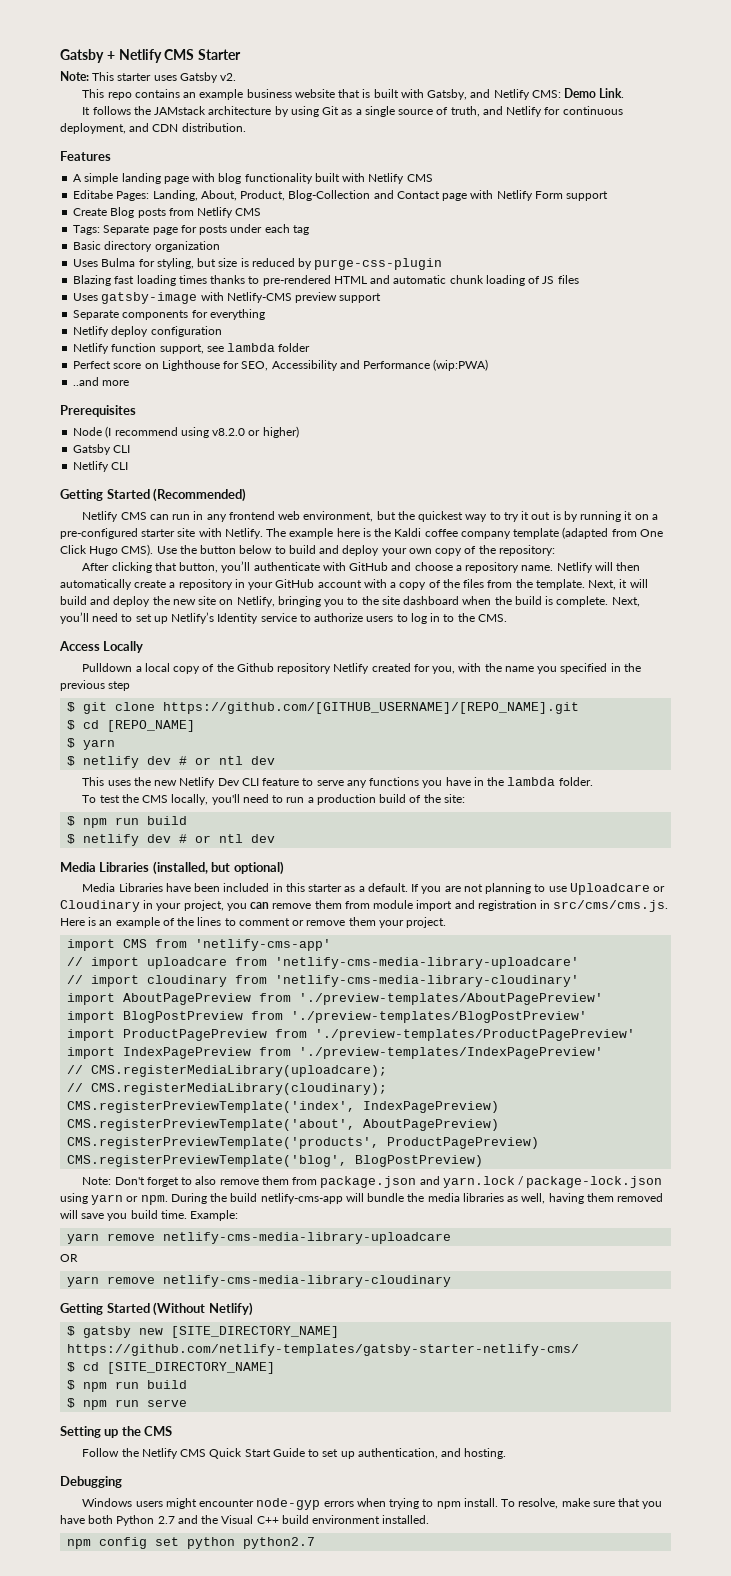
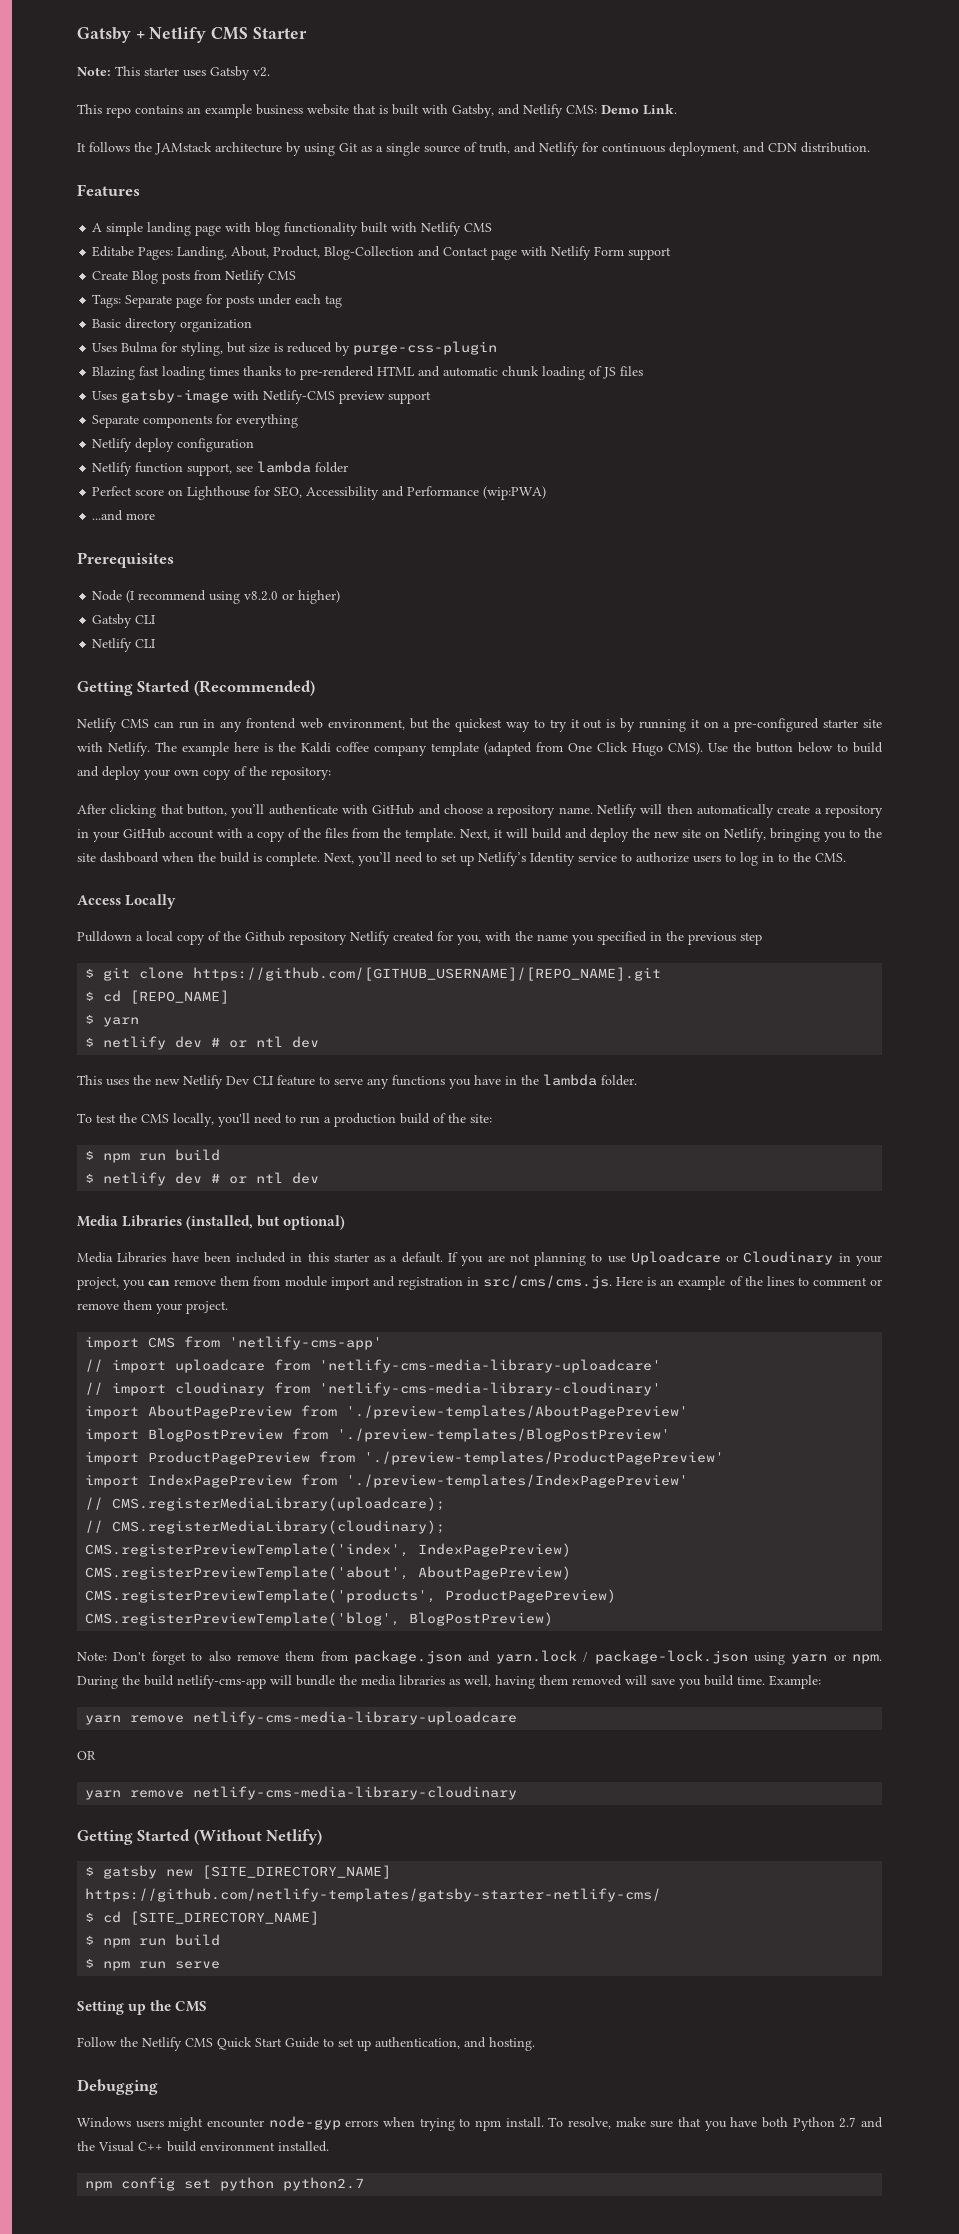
[73,377,100,386] ..and -> [92,510,124,521] ...and

